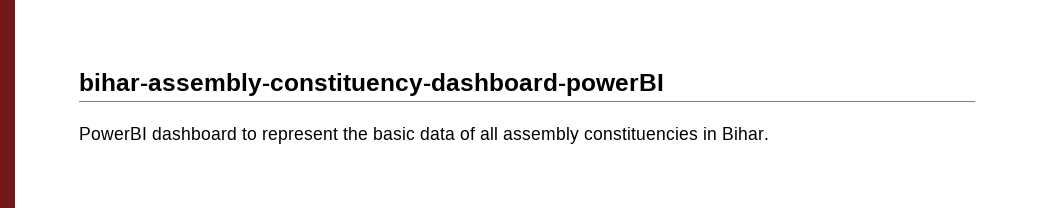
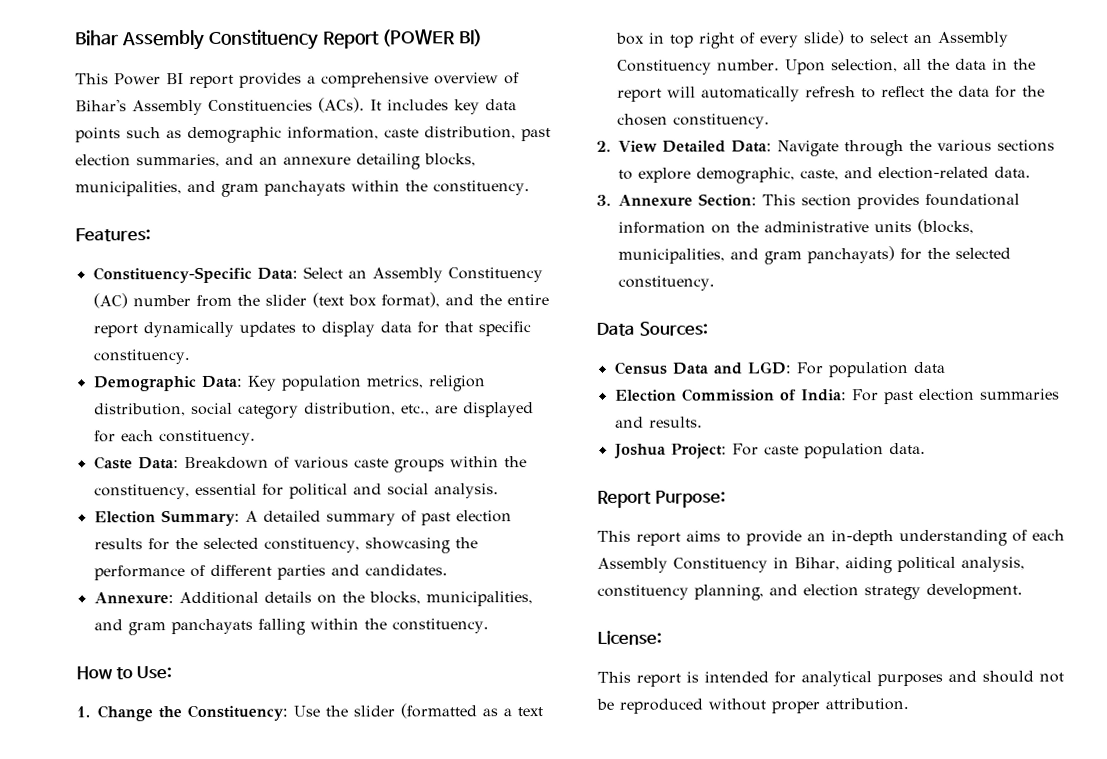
[79,73,664,96] [79,127,769,144] bihar-assembly-constituency-dashboard-powerBI // PowerBI dashboard to represent the basic data of all assembly constituencies in Bihar. -> [75,29,484,51] [75,72,520,89] [75,97,517,116] [75,126,551,144] [75,153,476,170] [75,180,530,197] [75,228,151,242] [92,266,543,284] [92,292,549,309] [92,321,531,338] [92,349,190,365] [92,375,486,392] [93,402,534,419] [93,429,256,446] [93,456,527,473] [93,483,499,500] [93,509,512,527] [93,537,478,554] [93,564,448,581] [93,591,533,607] [93,618,489,636] [76,666,173,680] [76,703,543,722] [616,30,1009,49] [617,58,1036,75] [617,85,1045,102] [617,113,770,129] [596,139,1055,157] [618,166,1031,184] [596,193,1020,210] [618,218,974,234] [618,246,1011,265] [618,275,715,291] [596,321,708,336] [613,361,945,378] [614,388,1060,405] [614,416,703,428] [613,442,926,459] [597,490,726,508] [597,529,1065,547] [597,556,1025,574] [597,583,1023,601] [597,630,662,645] [597,670,1064,687] [596,698,909,714] Bihar Assembly Constituency Report (POWER BI) // This Power BI report provides a comprehensive overview of Bihar's Assembly Constituencies (ACs). It includes key data points such as demographic information, caste distribution, past election summaries, and an annexure detailing blocks, municipalities, and gram panchayats within the constituency. // Features: // Constituency-Specific Data: Select an Assembly Constituency (AC) number from the slider (text box format), and the entire report dynamically updates to display data for that specific constituency. // Demographic Data: Key population metrics, religion distribution, social category distribution, etc., are displayed for each constituency. // Caste Data: Breakdown of various caste groups within the constituency, essential for political and social analysis. // Election Summary: A detailed summary of past election results for the selected constituency, showcasing the performance of different parties and candidates. // Annexure: Additional details on the blocks, municipalities, and gram panchayats falling within the constituency. // How to Use: // 1. Change the Constituency: Use the slider (formatted as a text box in top right of every slide) to select an Assembly Constituency number. Upon selection, all the data in the report will automatically refresh to reflect the data for the chosen constituency. // 2. View Detailed Data: Navigate through the various sections to explore demographic, caste, and election-related data. // 3. Annexure Section: This section provides foundational information on the administrative units (blocks, municipalities, and gram panchayats) for the selected constituency. // Data Sources: // Census Data and LGD: For population data // Election Commission of India: For past election summaries and results. // Joshua Project: For caste population data. // Report Purpose: // This report aims to provide an in-depth understanding of each Assembly Constituency in Bihar, aiding political analysis, constituency planning, and election strategy development. // License: // This report is intended for analytical purposes and should not be reproduced without proper attribution.

